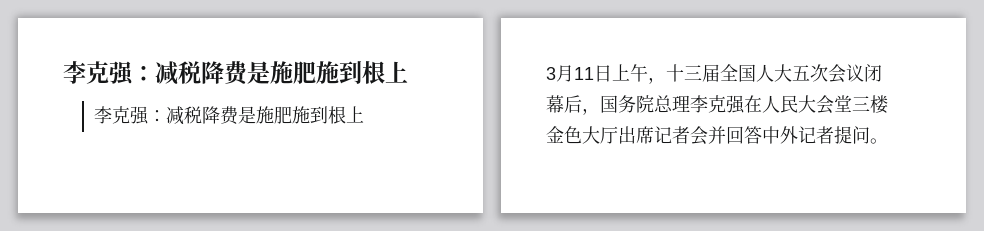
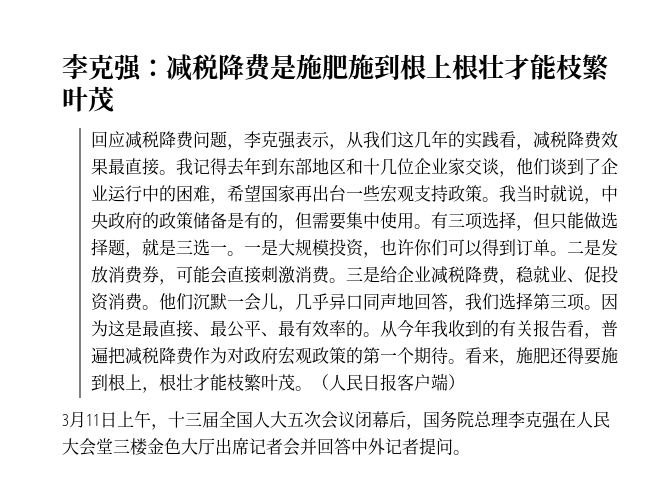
[63,61,408,86] [94,106,365,125] 李克强：减税降费是施肥施到根上 // 李克强：减税降费是施肥施到根上 -> [62,53,608,82] [62,86,114,113] [90,130,618,150] [90,157,618,177] [90,184,618,204] [90,211,618,231] [90,238,618,258] [90,265,618,285] [90,292,618,312] [90,319,618,339] [90,347,618,366] [90,373,465,393] 李克强：减税降费是施肥施到根上根壮才能枝繁叶茂 // 回应减税降费问题，李克强表示，从我们这几年的实践看，减税降费效果最直接。我记得去年到东部地区和十几位企业家交谈，他们谈到了企业运行中的困难，希望国家再出台一些宏观支持政策。我当时就说，中央政府的政策储备是有的，但需要集中使用。有三项选择，但只能做选择题，就是三选一。一是大规模投资，也许你们可以得到订单。二是发放消费券，可能会直接刺激消费。三是给企业减税降费，稳就业、促投资消费。他们沉默一会儿，几乎异口同声地回答，我们选择第三项。因为这是最直接、最公平、最有效率的。从今年我收到的有关报告看，普遍把减税降费作为对政府宏观政策的第一个期待。看来，施肥还得要施到根上，根壮才能枝繁叶茂。（人民日报客户端）

